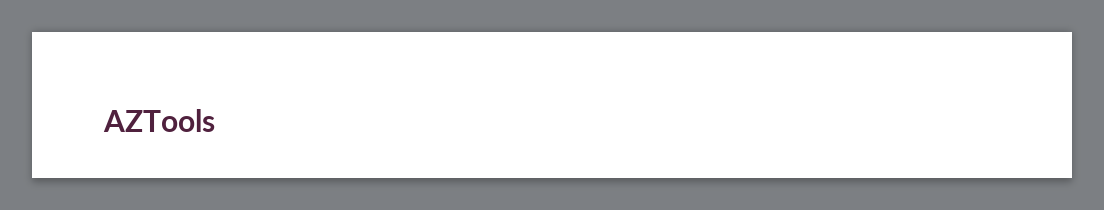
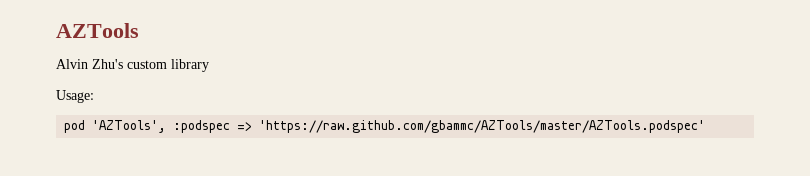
(215, 120) none -> [56,59,209,72] [56,90,94,103] [64,120,706,133] // Alvin Zhu's custom library // Usage: // pod 'AZTools', :podspec => 'https://raw.github.com/gbammc/AZTools/master/AZTools.podspec'

